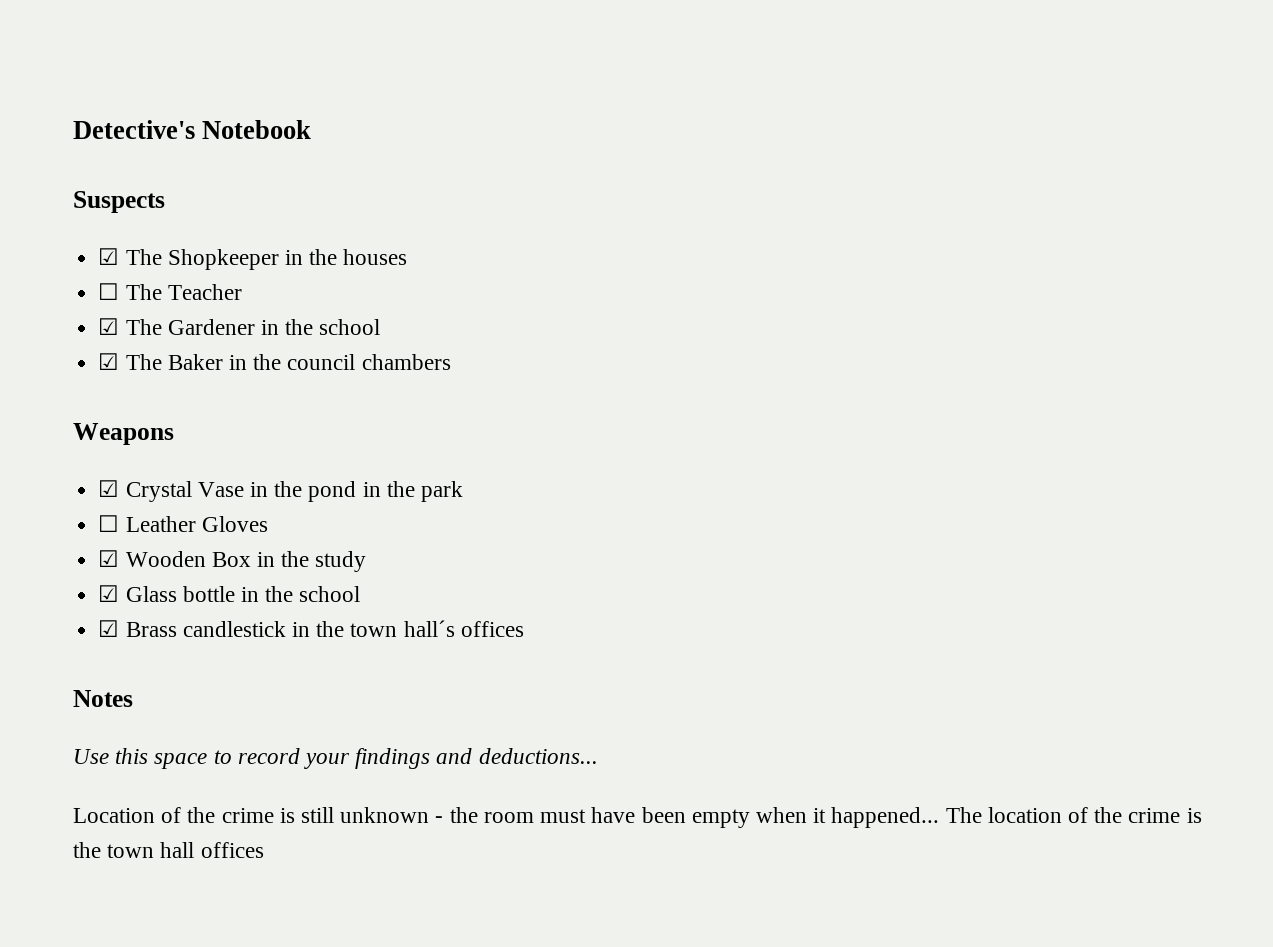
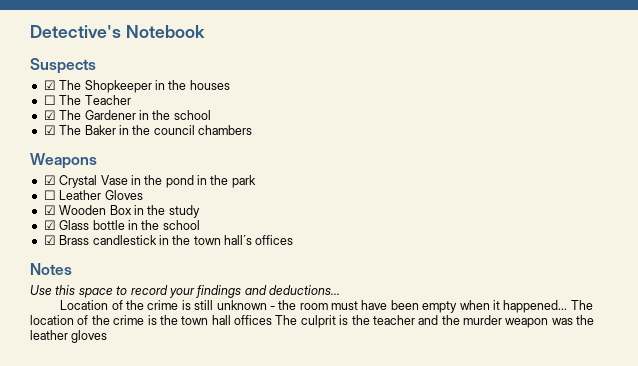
(264, 850) none -> [275,315,595,328] [30,330,108,343] The culprit is the teacher and the murder weapon was the leather gloves

